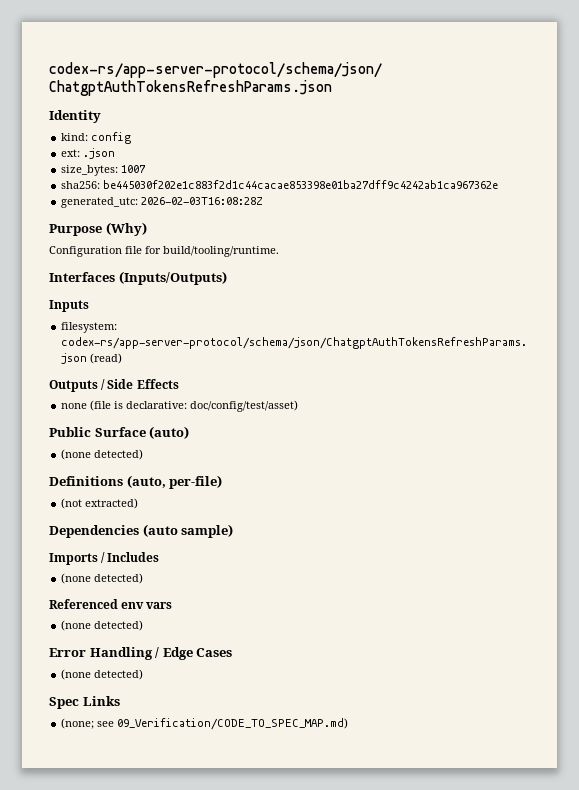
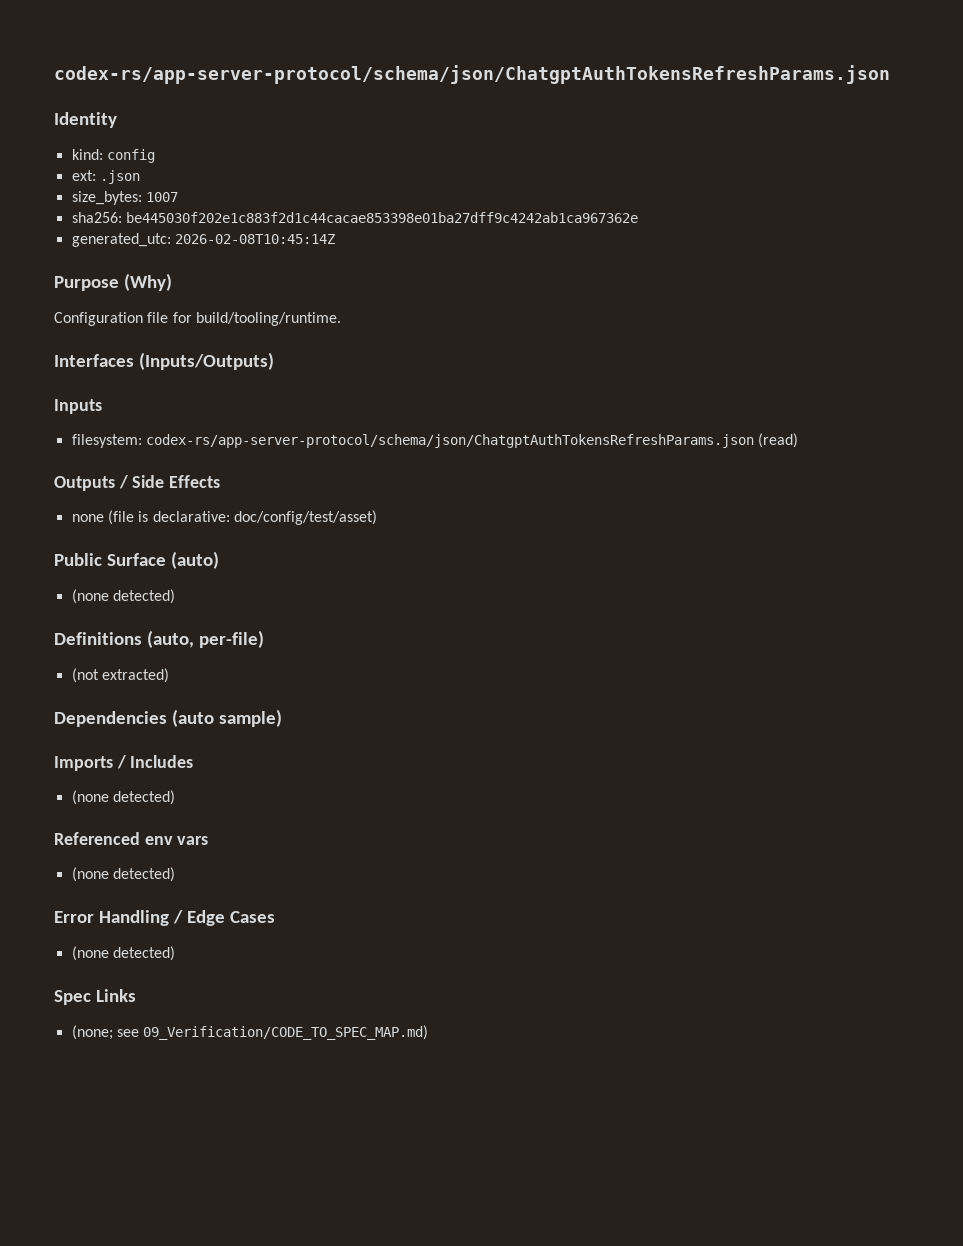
[141,197,264,205] 2026-02-03T16:08:28Z -> [174,234,335,244] 2026-02-08T10:45:14Z

